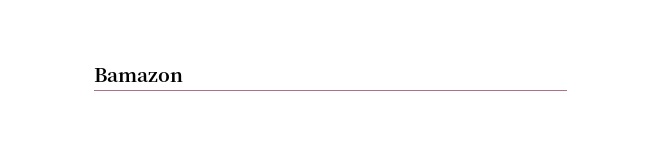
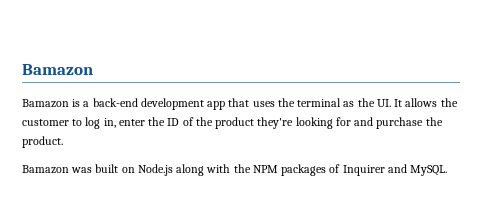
[94,68,183,82] Bamazon -> [22,64,93,75] [22,98,458,110] [22,117,443,129] [22,136,63,148] [22,164,448,176] Bamazon // Bamazon is a back-end development app that uses the terminal as the UI. It allows the customer to log in, enter the ID of the product they're looking for and purchase the product. // Bamazon was built on Node.js along with the NPM packages of Inquirer and MySQL.

